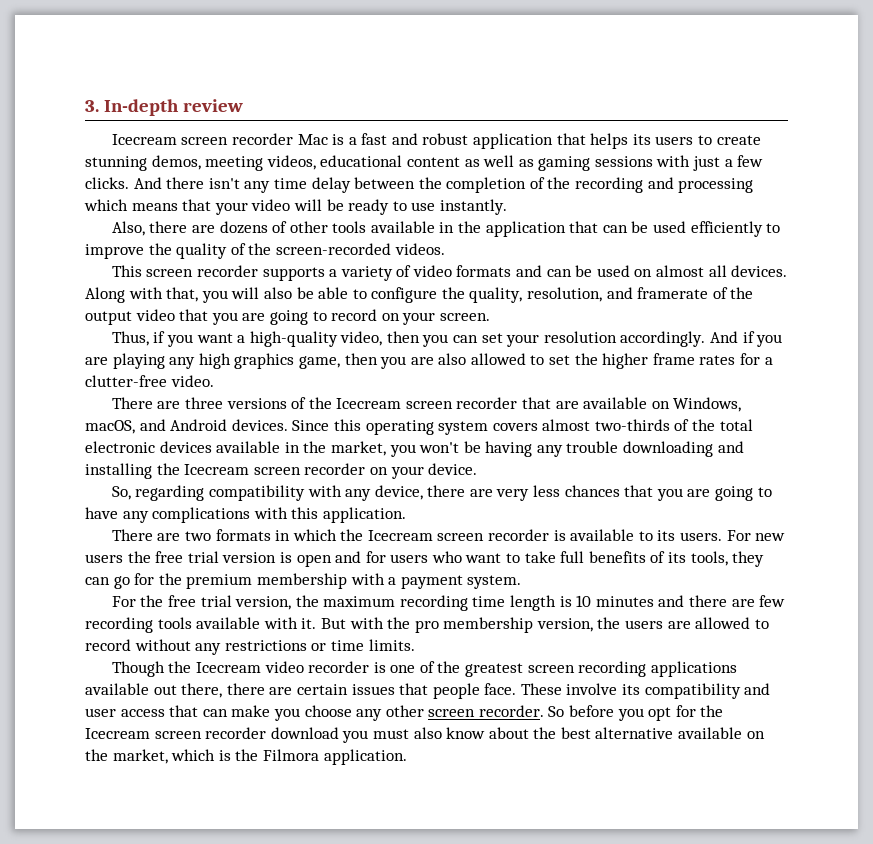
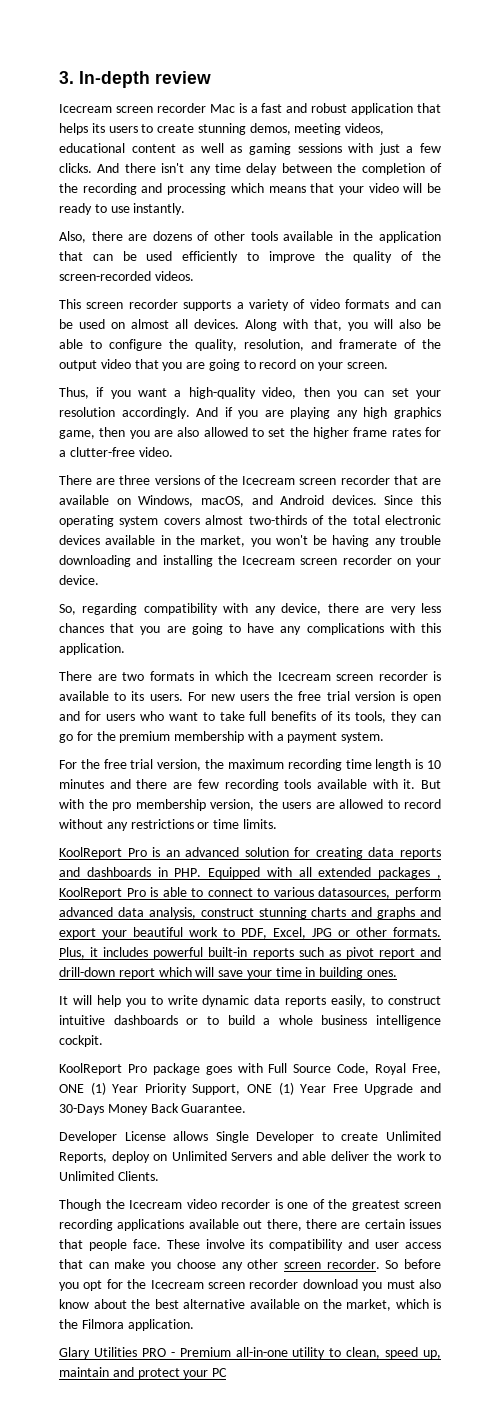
(415, 645) none -> [59,847,441,859] [59,867,441,879] [59,887,442,899] [59,907,441,919] [59,927,441,939] [59,947,442,959] [59,967,398,979] [59,995,441,1007] [59,1015,441,1027] [59,1035,103,1047] [59,1063,442,1075] [59,1082,442,1095] [59,1103,247,1115] [59,1131,441,1143] [59,1151,441,1163] [59,1171,159,1181] // KoolReport Pro is an advanced solution for creating data reports and dashboards in PHP. Equipped with all extended packages , KoolReport Pro is able to connect to various datasources, perform advanced data analysis, construct stunning charts and graphs and export your beautiful work to PDF, Excel, JPG or other formats. Plus, it includes powerful built-in reports such as pivot report and drill-down report which will save your time in building ones. // It will help you to write dynamic data reports easily, to construct intuitive dashboards or to build a whole business intelligence cockpit. // KoolReport Pro package goes with Full Source Code, Royal Free, ONE (1) Year Priority Support, ONE (1) Year Free Upgrade and 30-Days Money Back Guarantee. // Developer License allows Single Developer to create Unlimited Reports, deploy on Unlimited Servers and able deliver the work to Unlimited Clients.
(407, 757) none -> [59,1347,441,1359] [59,1367,228,1379] // Glary Utilities PRO - Premium all-in-one utility to clean, speed up, maintain and protect your PC

